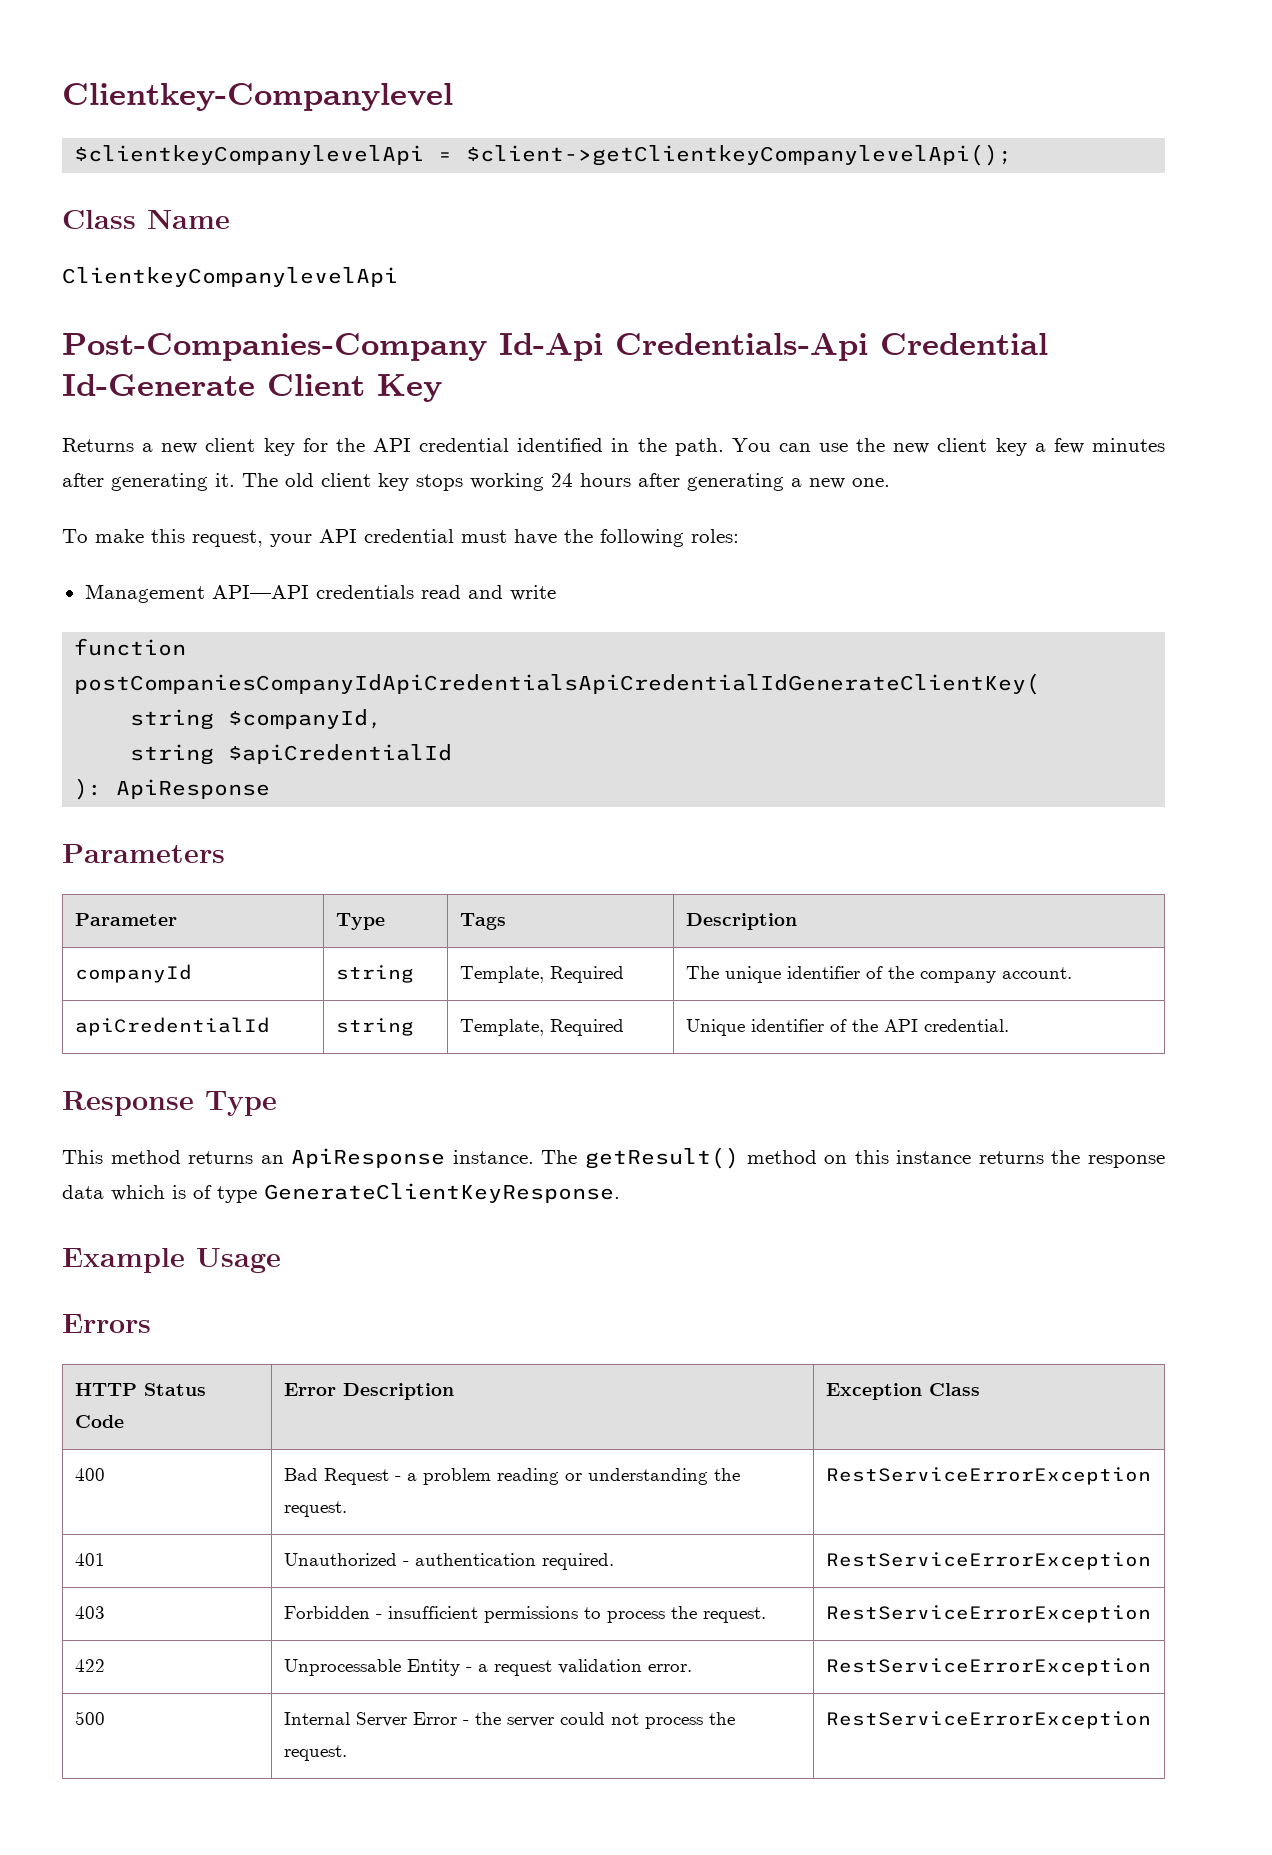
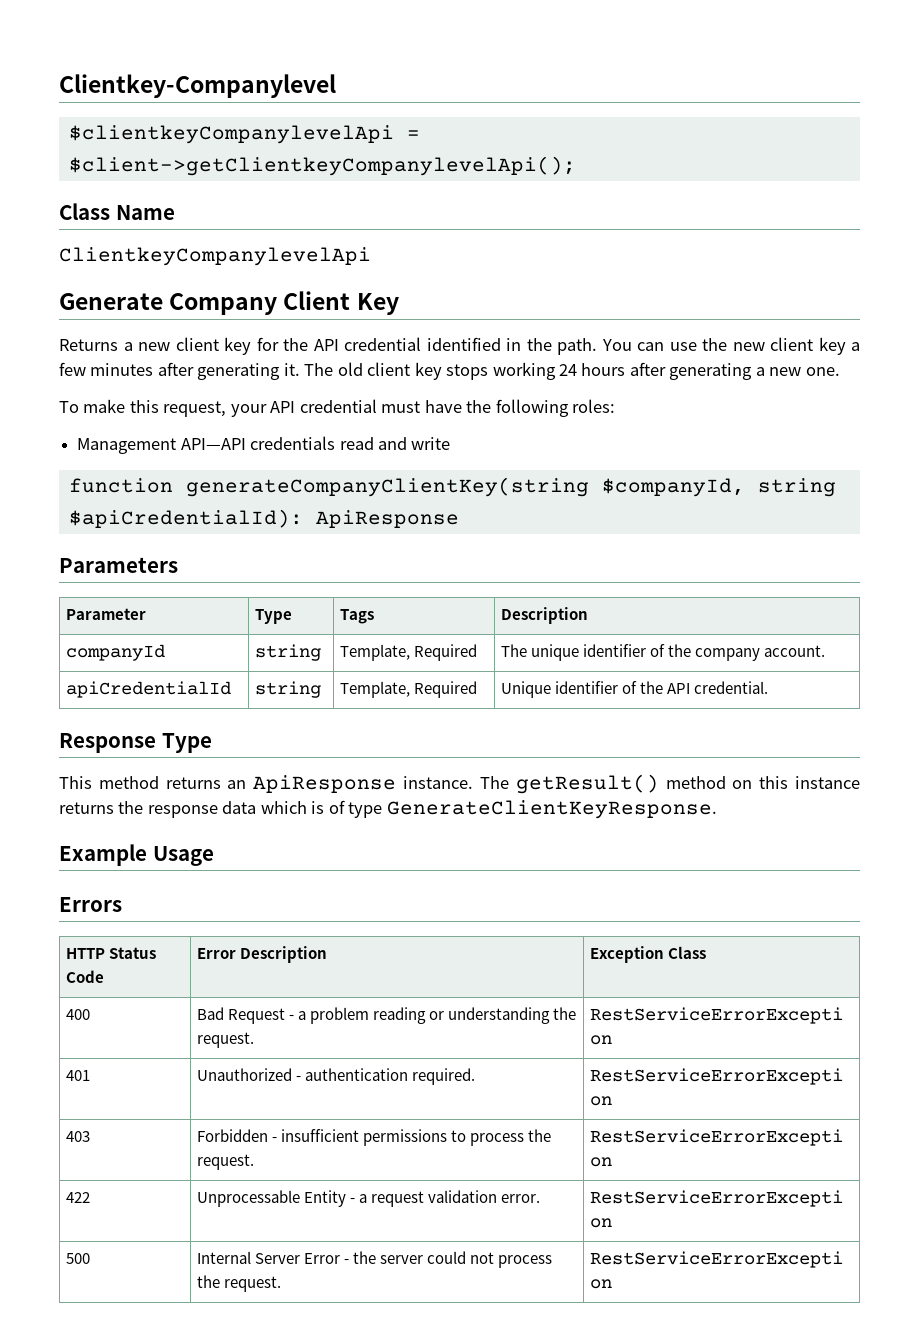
[62,333,1048,361] [62,374,255,396] Post-Companies-Company Id-Api Credentials-Api Credential Id-Generate -> [59,293,278,315] Generate Company
[74,673,1041,695] [130,709,383,730] [130,744,453,765] [74,778,103,800] postCompaniesCompanyIdApiCredentialsApiCredentialIdGenerateClientKey( // string $companyId, // string $apiCredentialId // ): -> [185,477,836,497] [68,509,303,528] generateCompanyClientKey(string $companyId, string $apiCredentialId):

